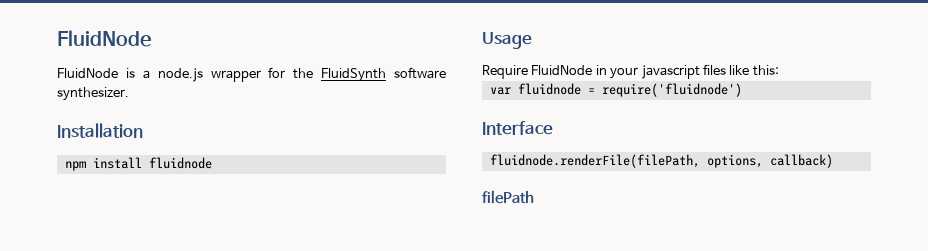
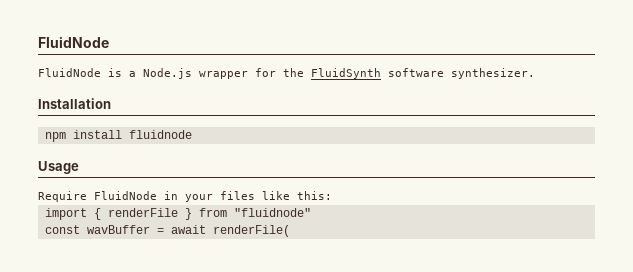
[157,68,203,82] node.js -> [143,68,192,79] Node.js
[641,65,700,79] javascript -> (213, 198) none
[489,83,742,97] [482,121,553,135] [489,154,833,168] [482,190,534,204] var fluidnode = require('fluidnode') // Interface // fluidnode.renderFile(filePath, options, callback) // filePath -> [44,208,311,220] [44,225,290,237] import { renderFile } from "fluidnode" // const wavBuffer = await renderFile(

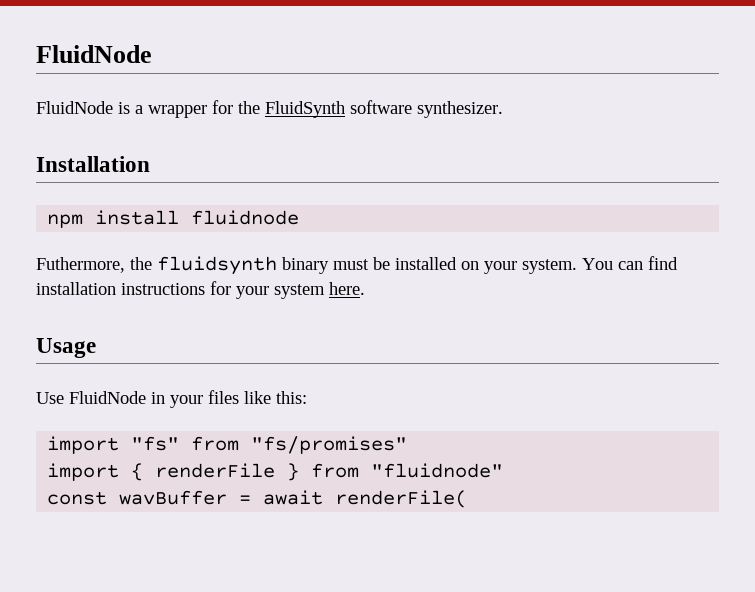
[143,68,192,79] Node.js -> (143, 109) none
(192, 134) none -> [36,256,678,275] [36,281,365,299] // Futhermore, the fluidsynth binary must be installed on your system. You can find installation instructions for your system here.
[38,191,87,202] Require -> [36,392,64,404] Use
(332, 195) none -> [47,436,408,454] // import "fs" from "fs/promises"

